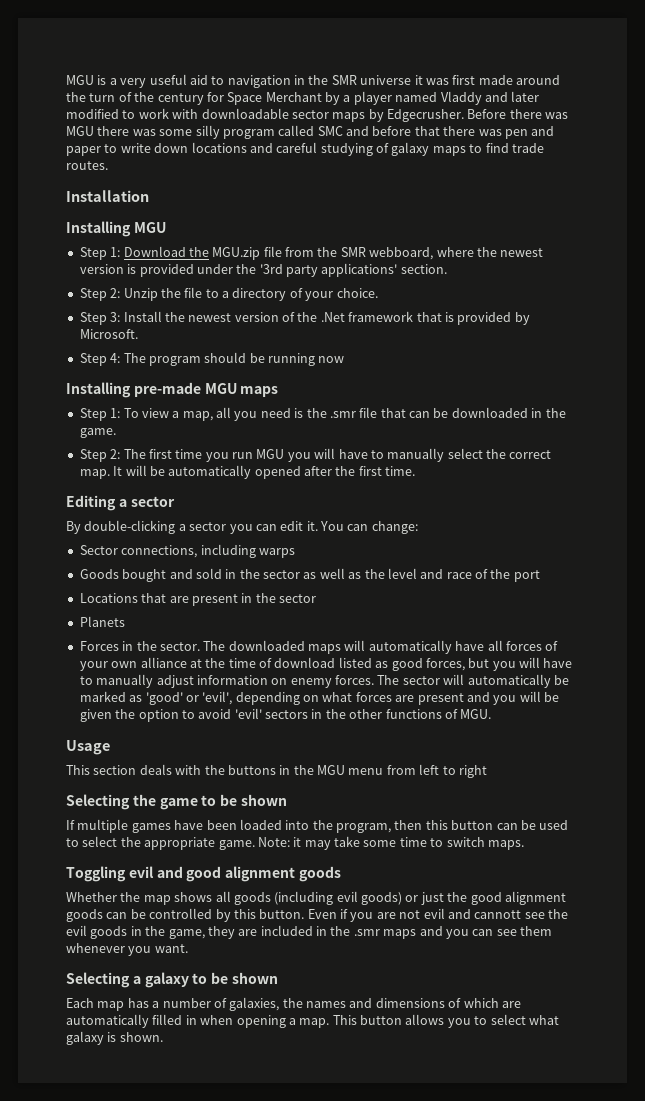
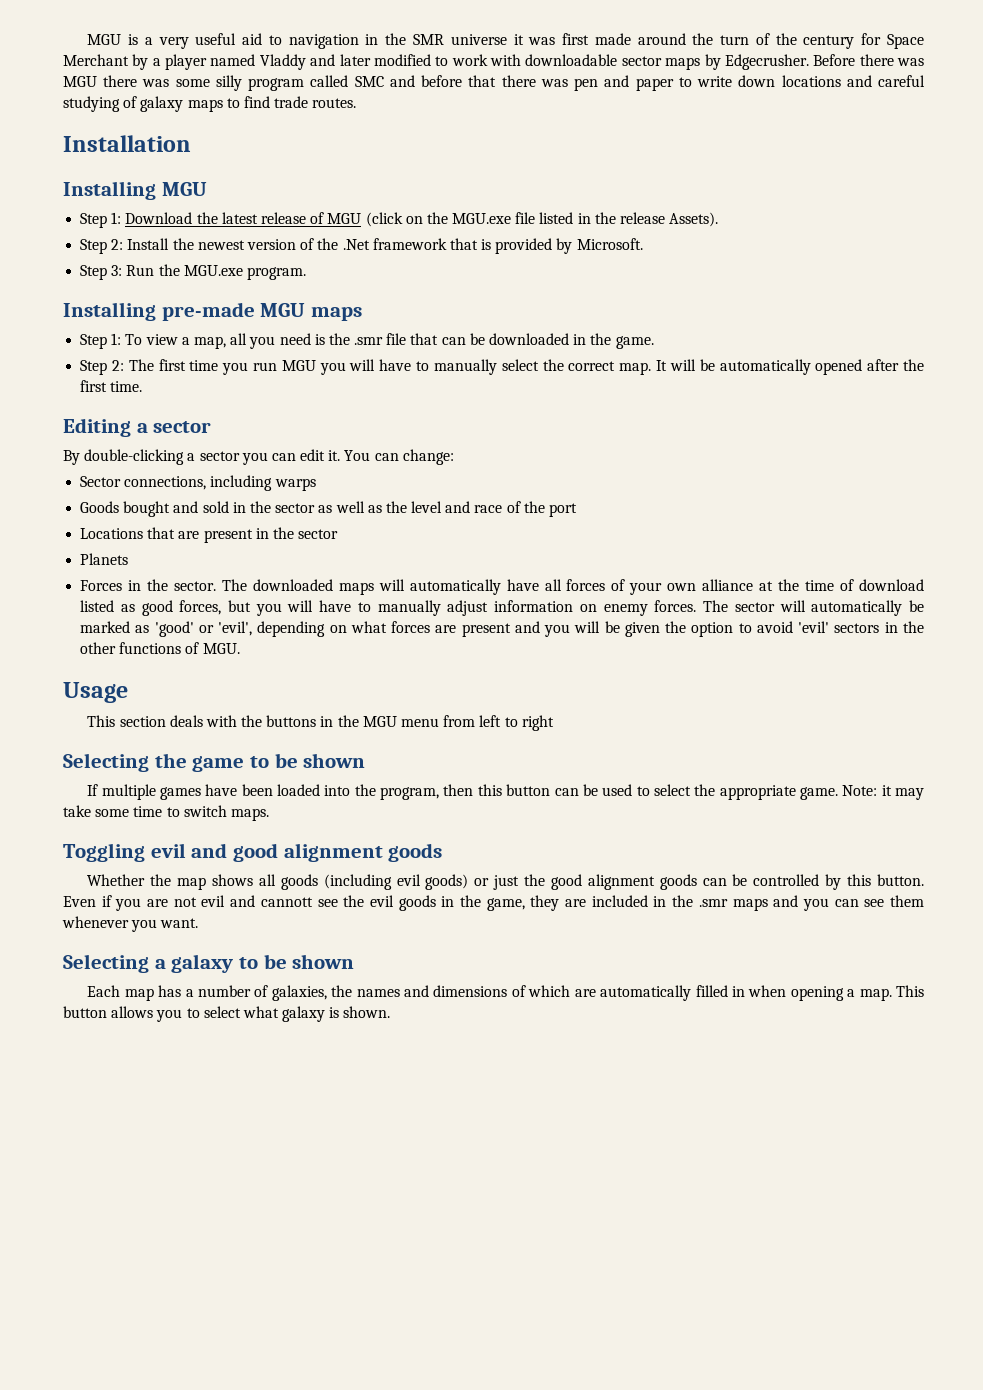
[212,246,544,260] [79,263,447,277] [79,287,378,301] [79,312,121,325] MGU.zip file from the SMR webboard, where the newest version is provided under the '3rd party applications' section. // Step 2: Unzip the file to a directory of your choice. // Step 3: -> [221,212,719,227] [80,239,124,254] latest release of MGU (click on the MGU.exe file listed in the release Assets). // Step 2:
[110,352,345,366] 4: The program should be running now -> [111,264,306,280] 3: Run the MGU.exe program.

